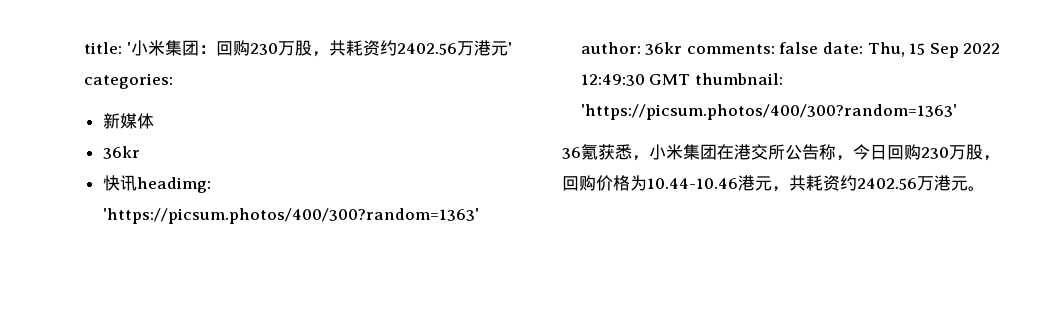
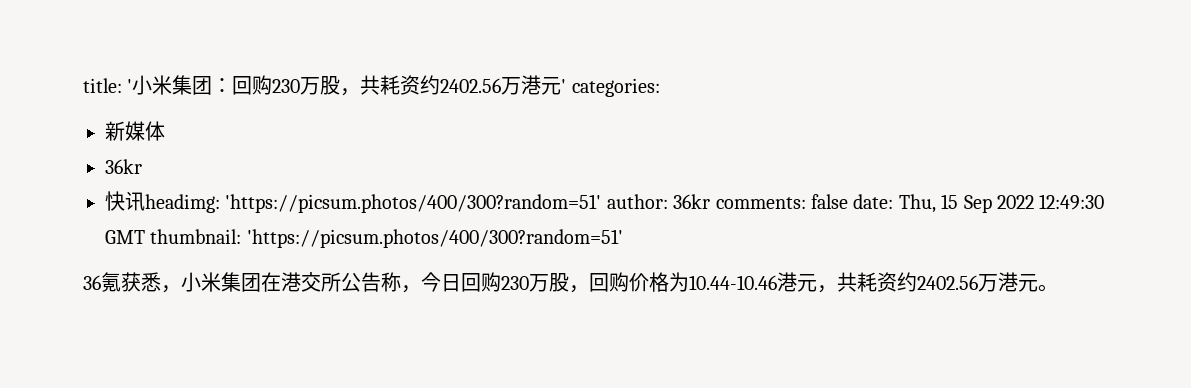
[102,208,479,224] 'https://picsum.photos/400/300?random=1363' -> [225,194,602,213] 'https://picsum.photos/400/300?random=51'
[580,104,957,120] 'https://picsum.photos/400/300?random=1363' -> [246,229,623,248] 'https://picsum.photos/400/300?random=51'

